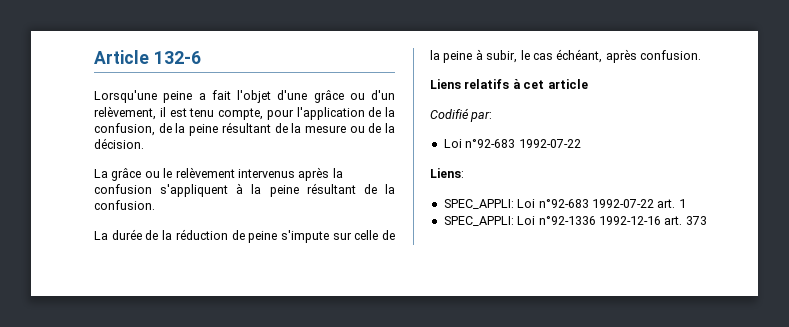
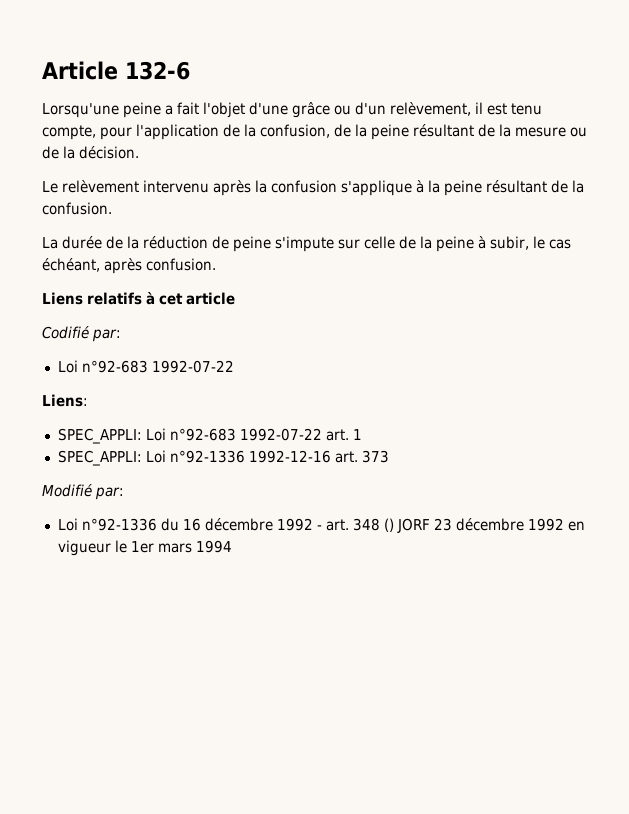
[94,167,295,181] La grâce ou le relèvement intervenus -> [42,180,209,193] Le relèvement intervenu
[160,184,229,197] s'appliquent -> [341,180,412,196] s'applique
(707, 220) none -> [42,484,124,500] [57,518,585,533] [57,540,232,556] // Modifié par: // Loi n°92-1336 du 16 décembre 1992 - art. 348 () JORF 23 décembre 1992 en vigueur le 1er mars 1994

